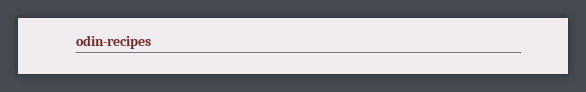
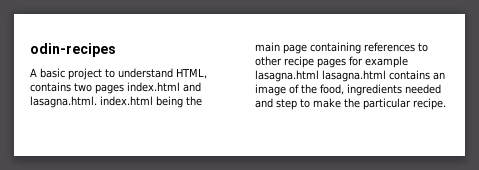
(151, 42) none -> [30,68,207,80] [30,82,201,94] [30,96,202,108] [255,42,428,54] [255,56,408,68] [255,70,445,82] [255,84,441,96] [255,98,446,110] // A basic project to understand HTML, contains two pages index.html and lasagna.html. index.html being the main page containing references to other recipe pages for example lasagna.html lasagna.html contains an image of the food, ingredients needed and step to make the particular recipe.

